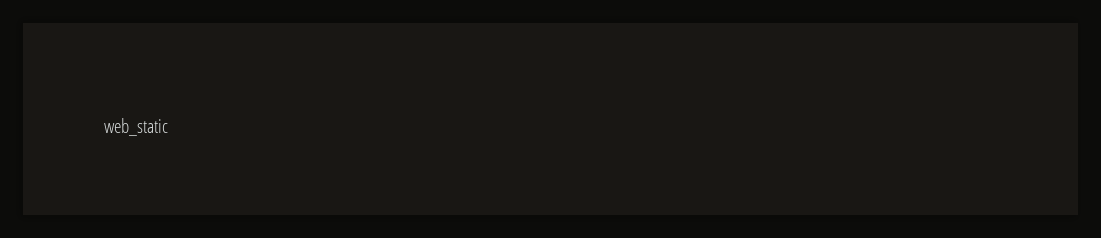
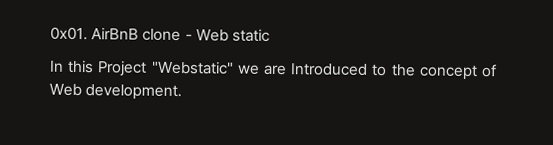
[104,118,168,136] web_static -> [50,26,270,42] [49,59,497,81] [49,83,183,101] 0x01. AirBnB clone - Web static // In this Project "Webstatic" we are Introduced to the concept of Web development.

